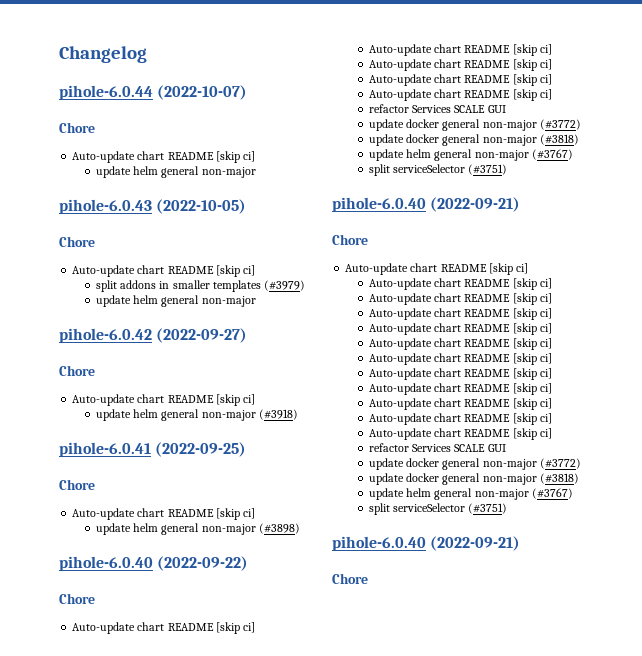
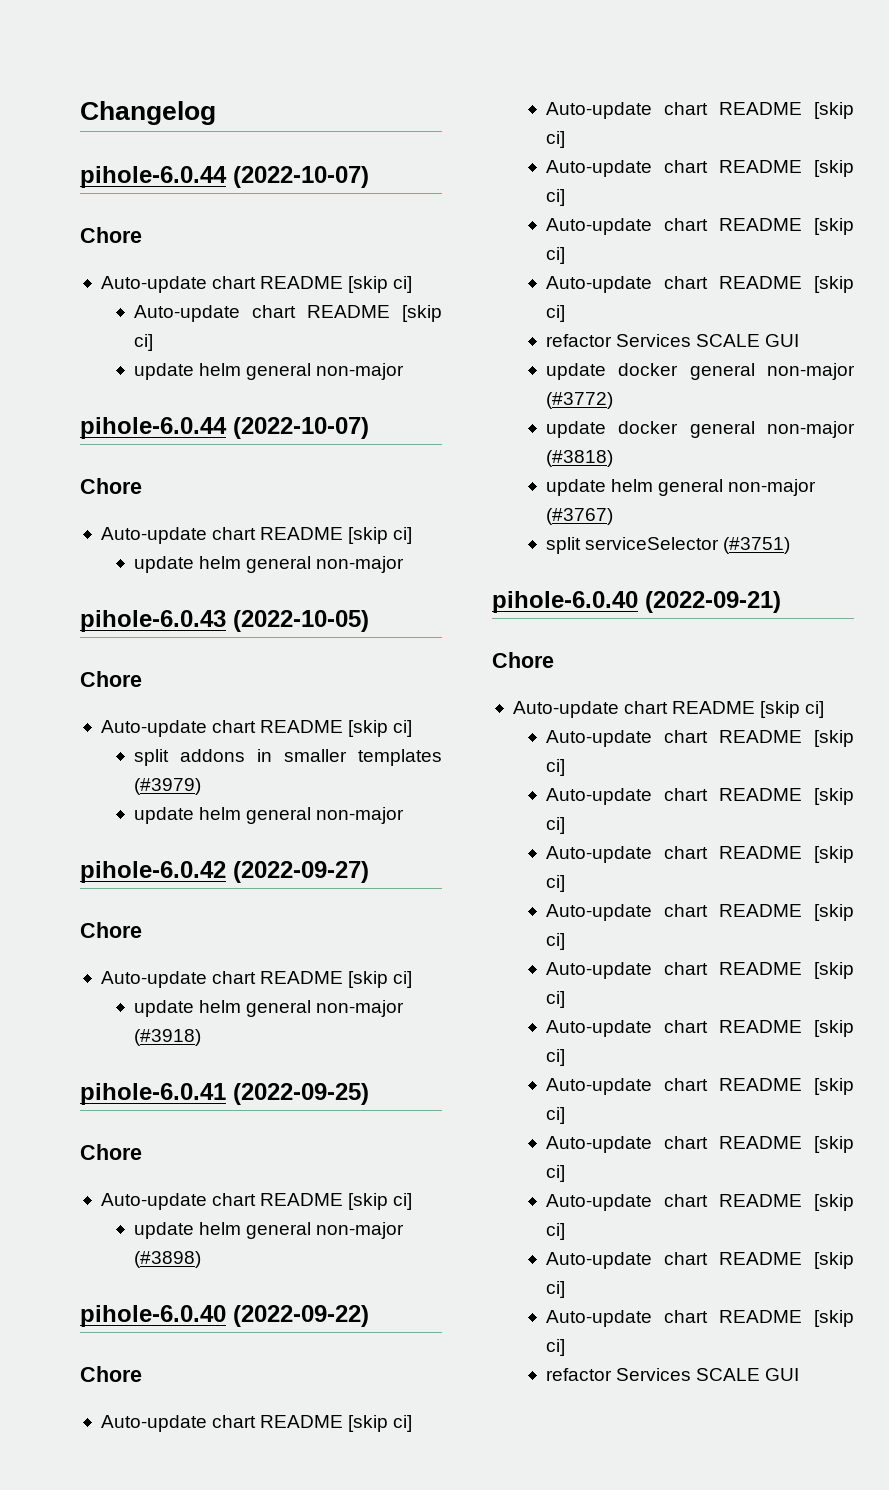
(256, 156) none -> [133,305,442,322] [133,334,153,351] [133,363,405,380] [80,417,369,439] [80,478,142,494] [100,527,413,544] // Auto-update chart README [skip ci] // update helm general non-major // pihole-6.0.44 (2022-10-07) // Chore // Auto-update chart README [skip ci]
[368,458,581,470] [368,473,579,485] [368,488,573,500] [368,503,508,515] [332,536,521,551] [332,573,368,584] // update docker general non-major (#3772) // update docker general non-major (#3818) // update helm general non-major (#3767) // split serviceSelector (#3751) // pihole-6.0.40 (2022-09-21) // Chore -> (800, 1374) none

